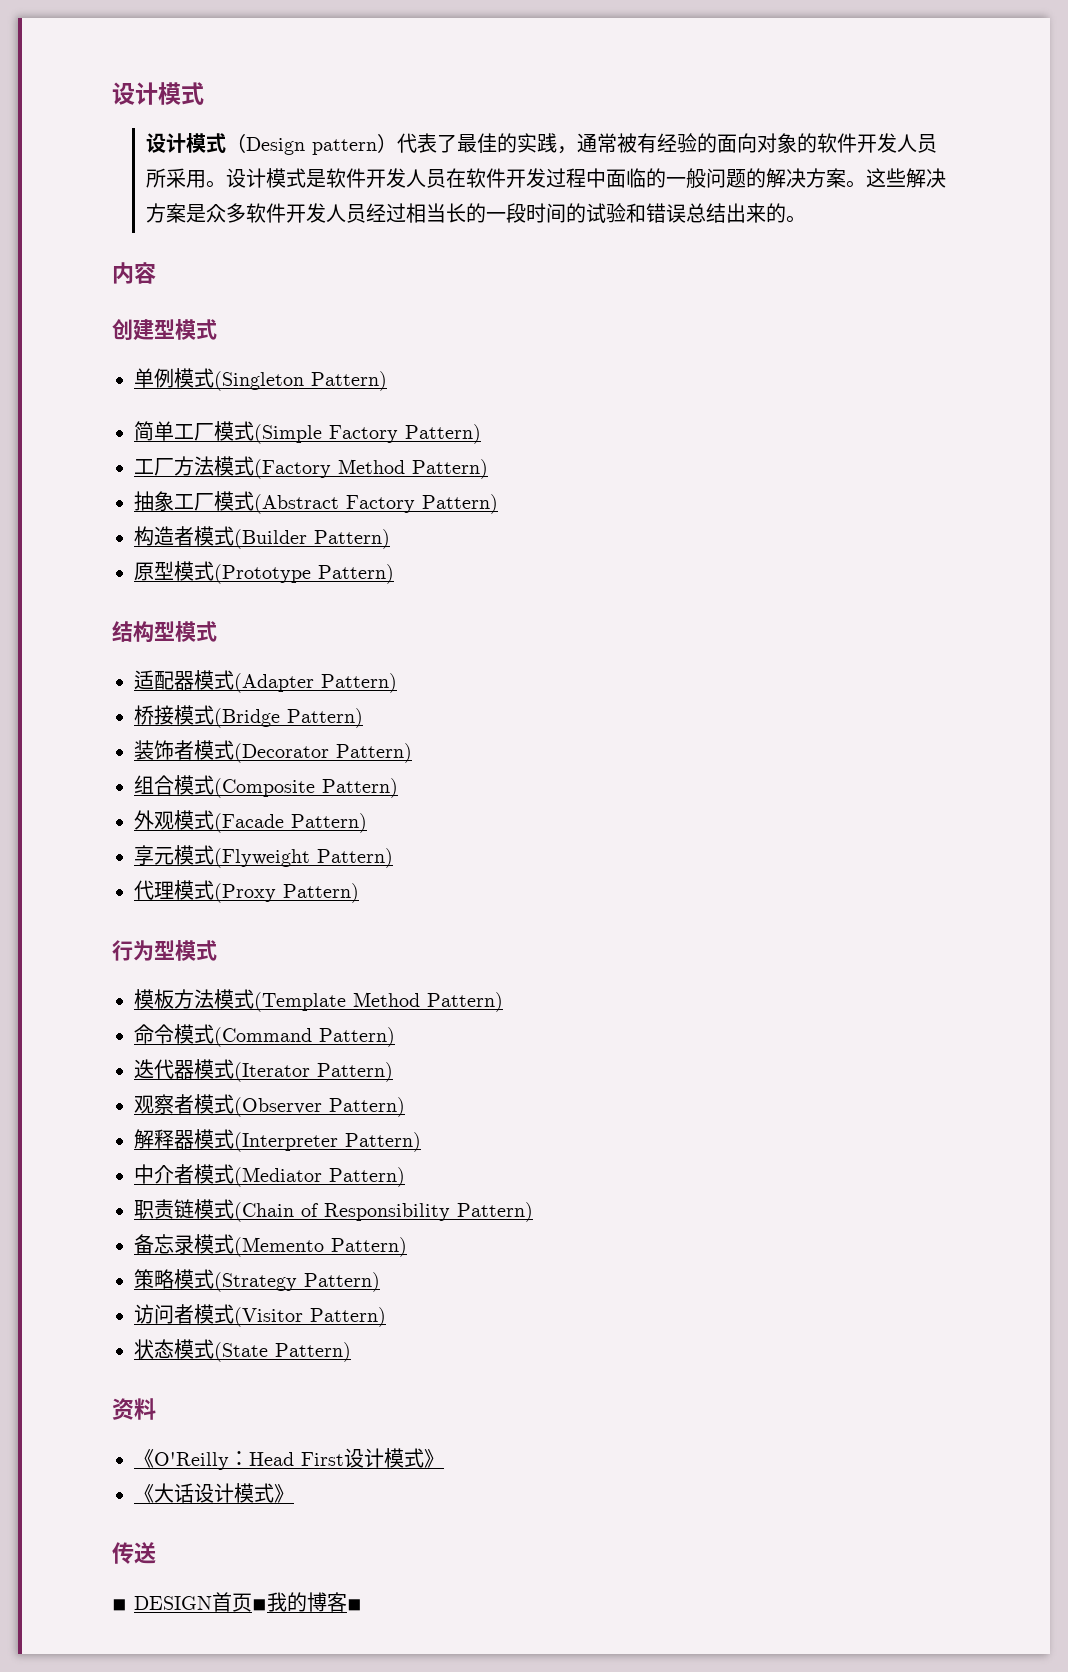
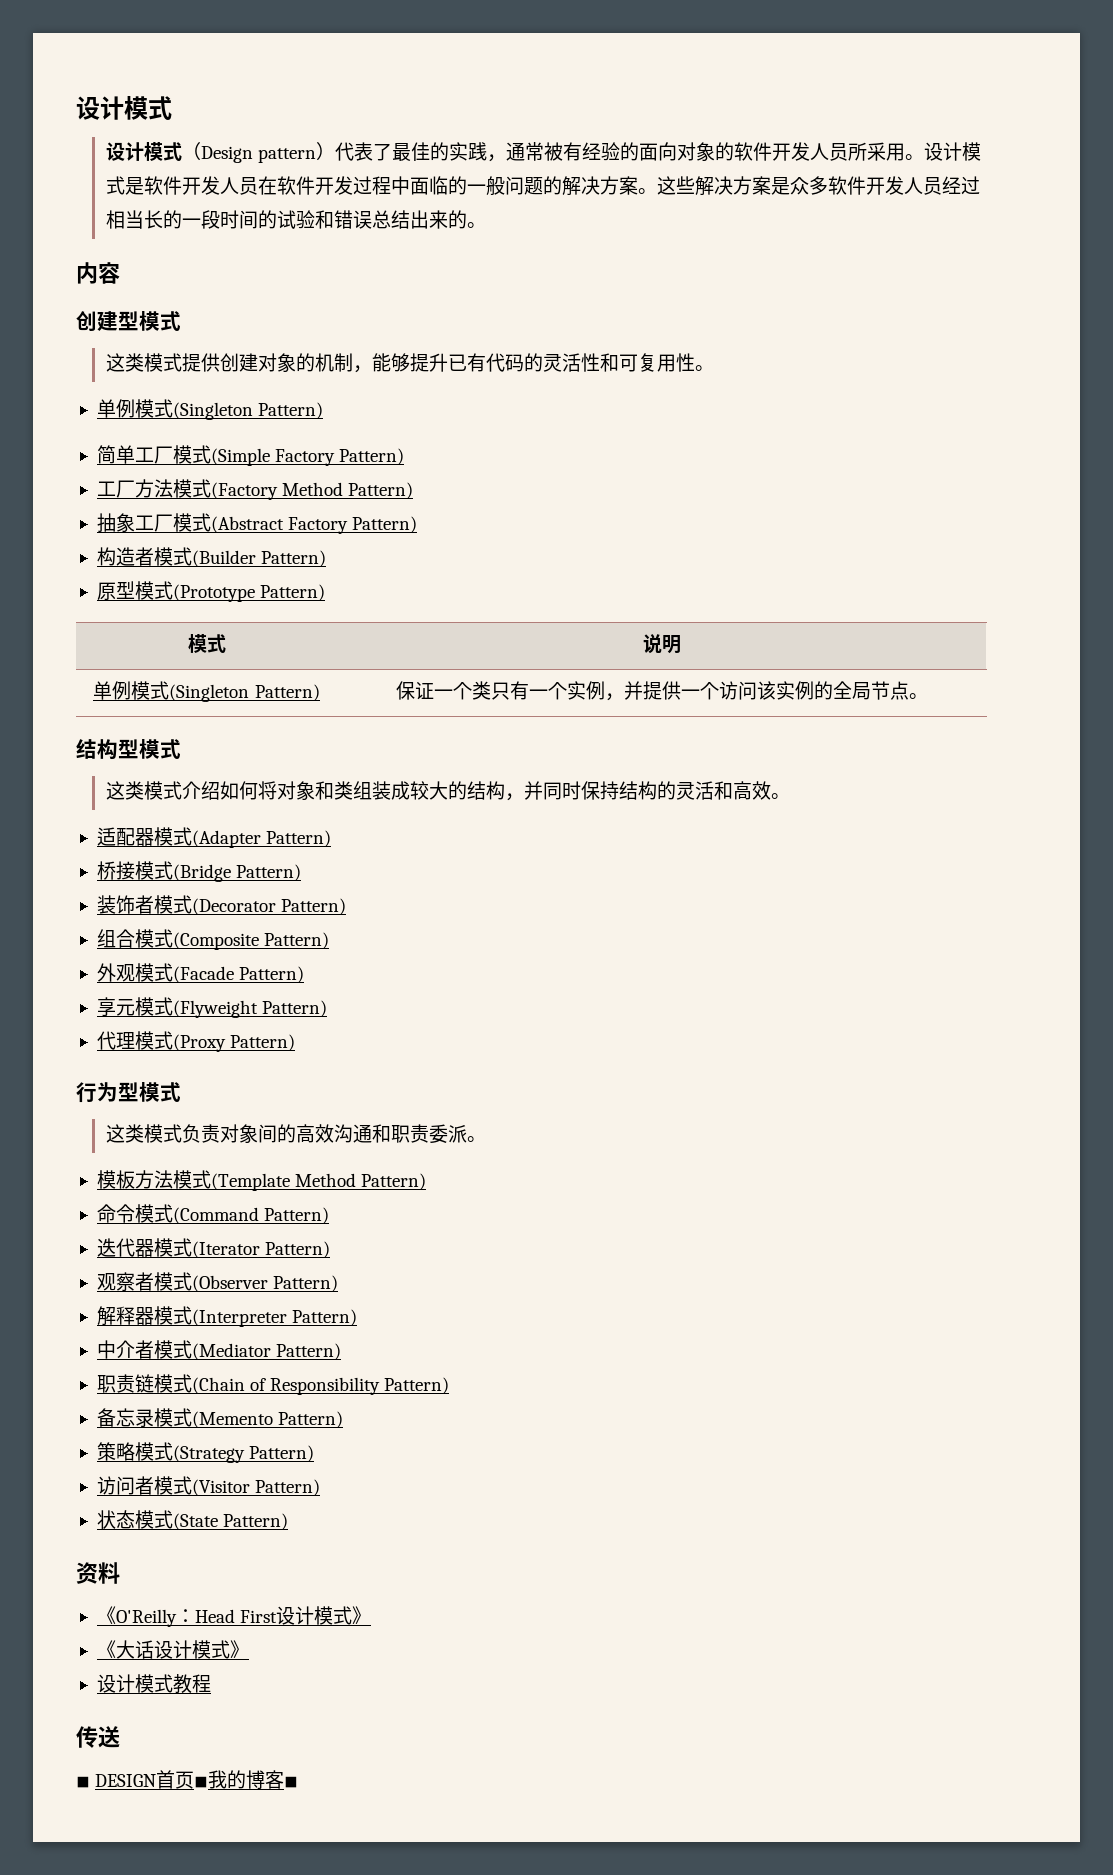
(217, 329) none -> [105,353,714,373] // 这类模式提供创建对象的机制，能够提升已有代码的灵活性和可复用性。
[112,621,217,643] // 结构型模式 -> [187,634,226,653] [642,634,681,654] [93,681,320,702] [395,681,928,701] [76,739,181,760] [105,781,790,801] // 模式 | 说明 // 单例模式(Singleton Pattern) | 保证一个类只有一个实例，并提供一个访问该实例的全局节点。 // 结构型模式 // 这类模式介绍如何将对象和类组装成较大的结构，并同时保持结构的灵活和高效。
(217, 950) none -> [105,1124,486,1143] // 这类模式负责对象间的高效沟通和职责委派。
(294, 1493) none -> [96,1674,211,1694] // 设计模式教程

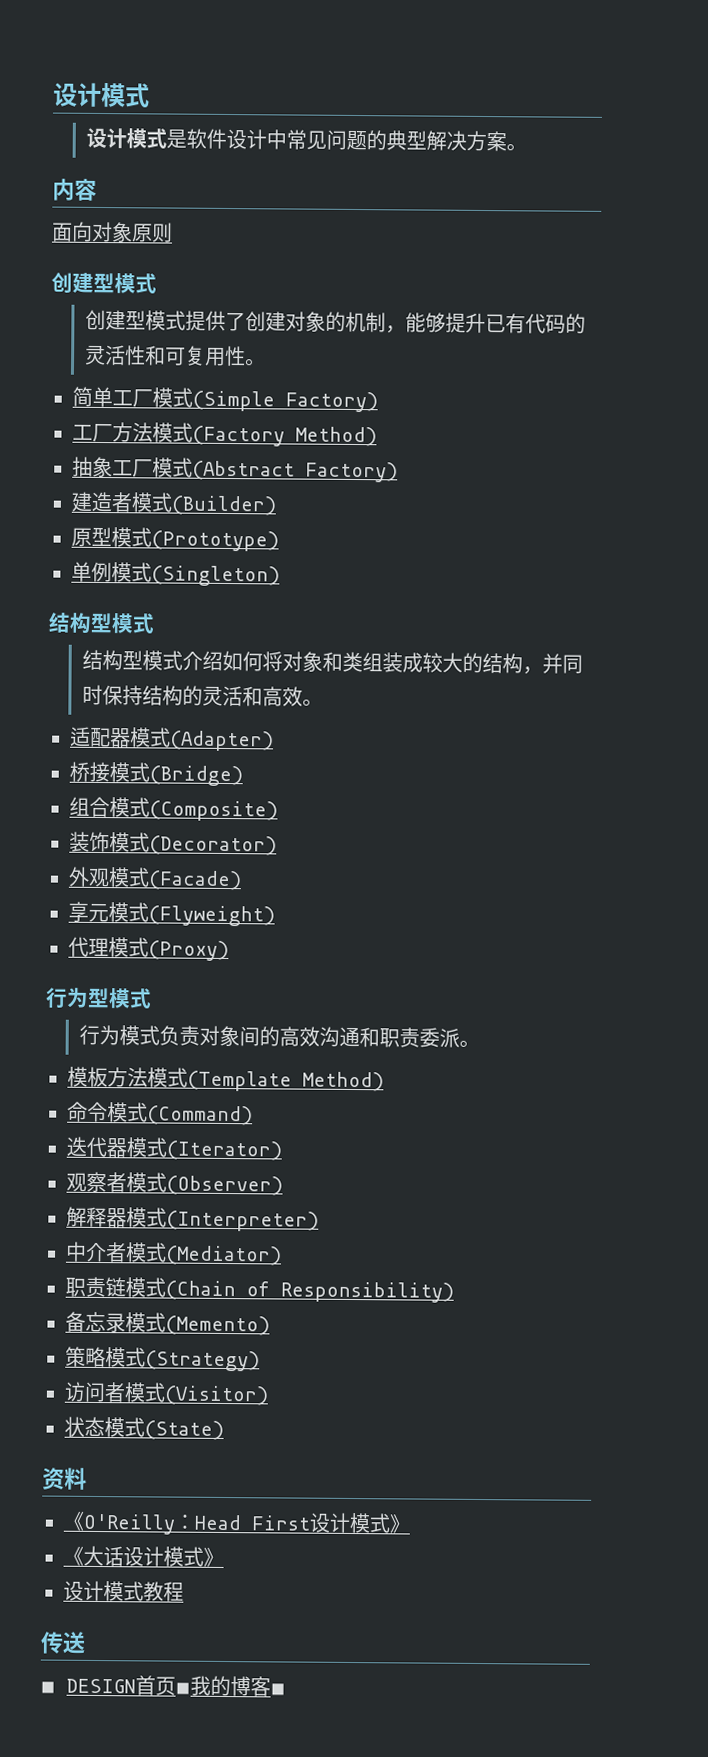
[181,142,981,163] [105,176,980,196] [105,210,486,229] [76,262,120,284] （Design pattern）代表了最佳的实践，通常被有经验的面向对象的软件开发人员所采用。设计模式是软件开发人员在软件开发过程中面临的一般问题的解决方案。这些解决方案是众多软件开发人员经过相当长的一段时间的试验和错误总结出来的。 // 内容 -> [166,128,528,152] [52,178,97,201] [51,221,173,243] 是软件设计中常见问题的典型解决方案。 // 内容 // 面向对象原则
[105,353,144,372] 这类 -> [85,309,147,331] 创建型
(220, 362) none -> [225,311,247,332] 了
[96,399,324,420] // 单例模式(Singleton Pattern) -> (267, 362) none
[275,448,405,466] Factory Pattern) -> [285,391,378,413] Factory)
[282,482,414,499] Method Pattern) -> [295,426,377,447] Method)
[288,516,418,534] [96,547,327,567] [96,581,326,602] [187,634,226,653] [642,634,681,654] [93,681,320,702] [395,681,928,701] Factory Pattern) // 构造者模式(Builder Pattern) // 原型模式(Prototype Pattern) // 模式 | 说明 // 单例模式(Singleton Pattern) | 保证一个类只有一个实例，并提供一个访问该实例的全局节点。 -> [305,461,398,483] [71,491,276,516] [71,526,279,552] [71,561,280,587] Factory) // 建造者模式(Builder) // 原型模式(Prototype) // 单例模式(Singleton)
[105,781,144,800] 这类 -> [82,649,144,671] 结构型
[191,830,332,848] (Adapter Pattern) -> [169,730,274,752] (Adapter)
[172,864,302,882] [96,895,347,915] [96,929,330,950] (Bridge Pattern) // 装饰者模式(Decorator Pattern) // 组合模式(Composite Pattern) -> [149,765,243,787] [69,796,278,822] [69,831,277,856] (Bridge) // 组合模式(Composite) // 装饰模式(Decorator)
[172,966,305,983] (Facade Pattern) -> [148,870,242,891] (Facade)
[172,1000,328,1018] (Flyweight Pattern) -> [148,905,275,927] (Flyweight)
[172,1034,296,1052] (Proxy Pattern) -> [148,940,229,962] (Proxy)
[105,1124,144,1143] 这类 -> [79,1024,121,1046] 行为
[295,1173,427,1190] Method Pattern) -> [302,1071,384,1092] Method)
[172,1207,330,1224] (Command Pattern) -> [147,1105,253,1126] (Command)
[191,1241,331,1258] (Iterator Pattern) -> [166,1140,282,1161] (Iterator)
[191,1275,339,1292] (Observer Pattern) -> [166,1175,283,1196] (Observer)
[191,1309,358,1327] (Interpreter Pattern) -> [166,1210,319,1232] (Interpreter)
[191,1343,342,1360] (Mediator Pattern) -> [165,1245,282,1266] (Mediator)
[270,1377,450,1395] Responsibility Pattern) -> [280,1281,454,1303] Responsibility)
[191,1411,344,1428] (Memento Pattern) -> [165,1315,270,1336] (Memento)
[172,1445,315,1463] (Strategy Pattern) -> [145,1350,260,1372] (Strategy)
[191,1479,321,1496] (Visitor Pattern) -> [164,1385,269,1406] (Visitor)
[172,1513,289,1530] (State Pattern) -> [144,1420,224,1440] (State)

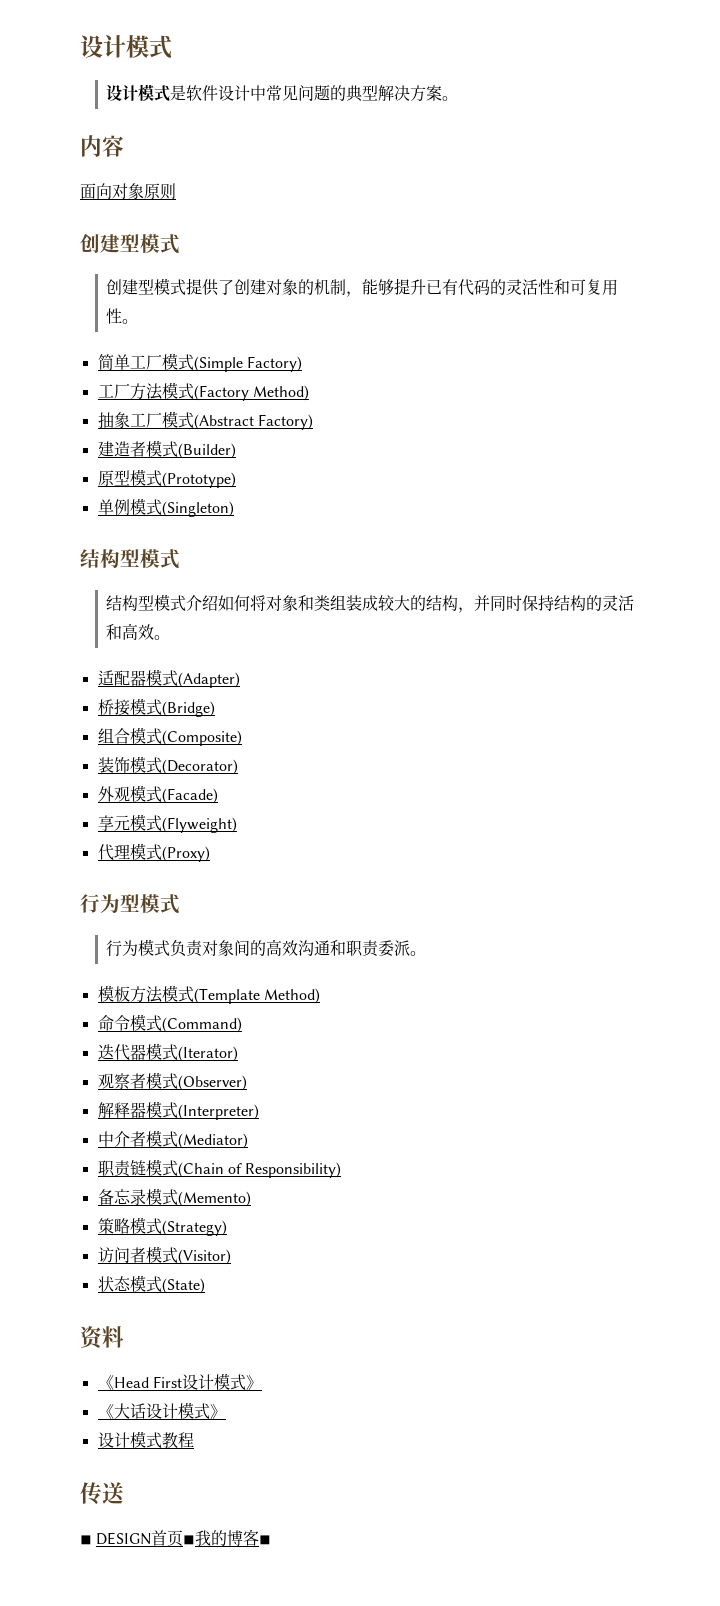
[83,1513,195,1535] O'Reilly： -> (114, 1382) none

